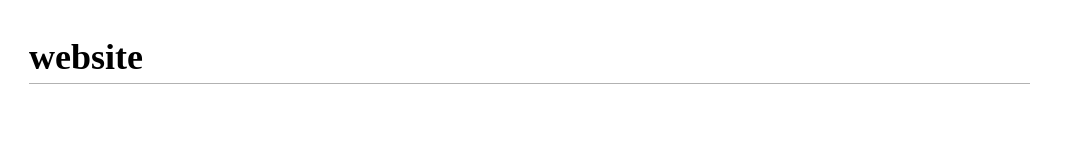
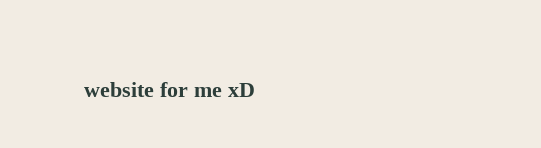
(143, 56) none -> [160,82,255,97] for me xD

